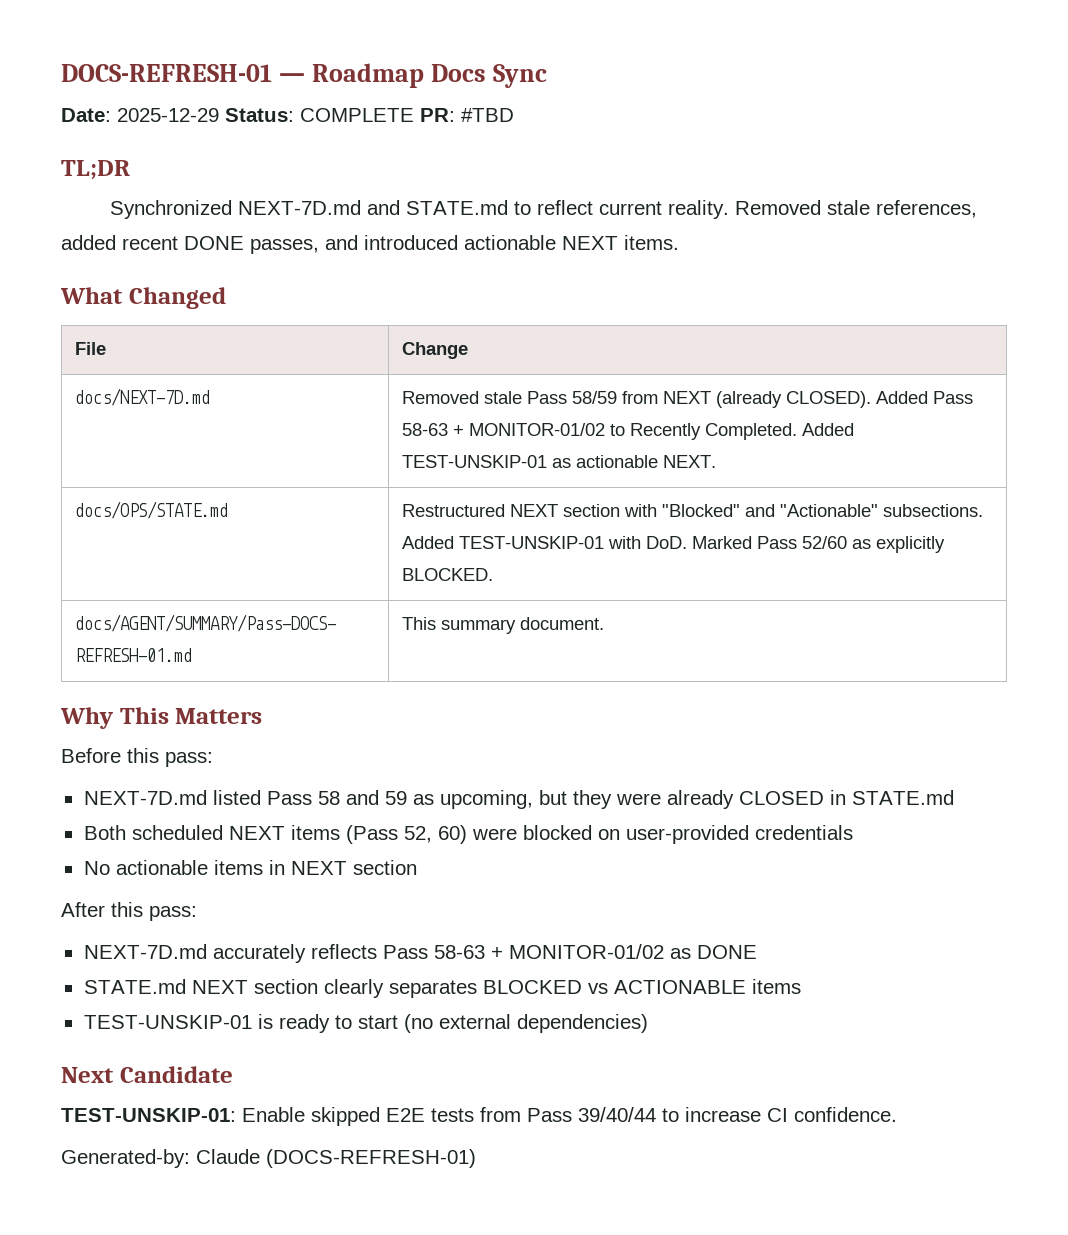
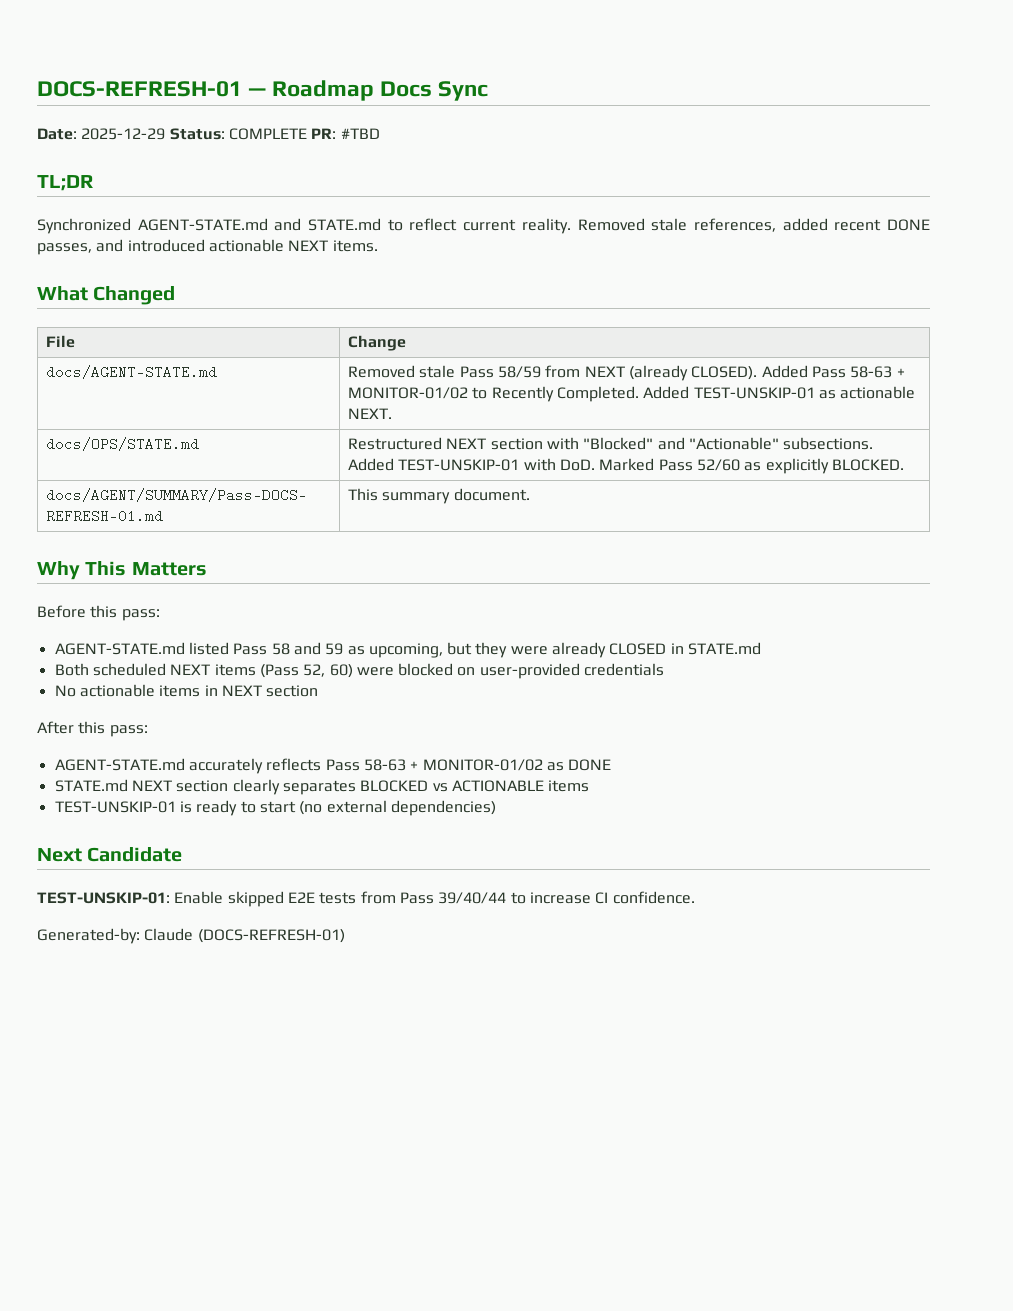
[237,200,361,215] NEXT-7D.md -> [137,218,268,231] AGENT-STATE.md
[75,388,211,406] docs/NEXT-7D.md -> [46,365,218,379] docs/AGENT-STATE.md
[83,790,207,805] NEXT-7D.md -> [54,642,185,655] AGENT-STATE.md
[83,944,207,959] NEXT-7D.md -> [54,758,185,771] AGENT-STATE.md

